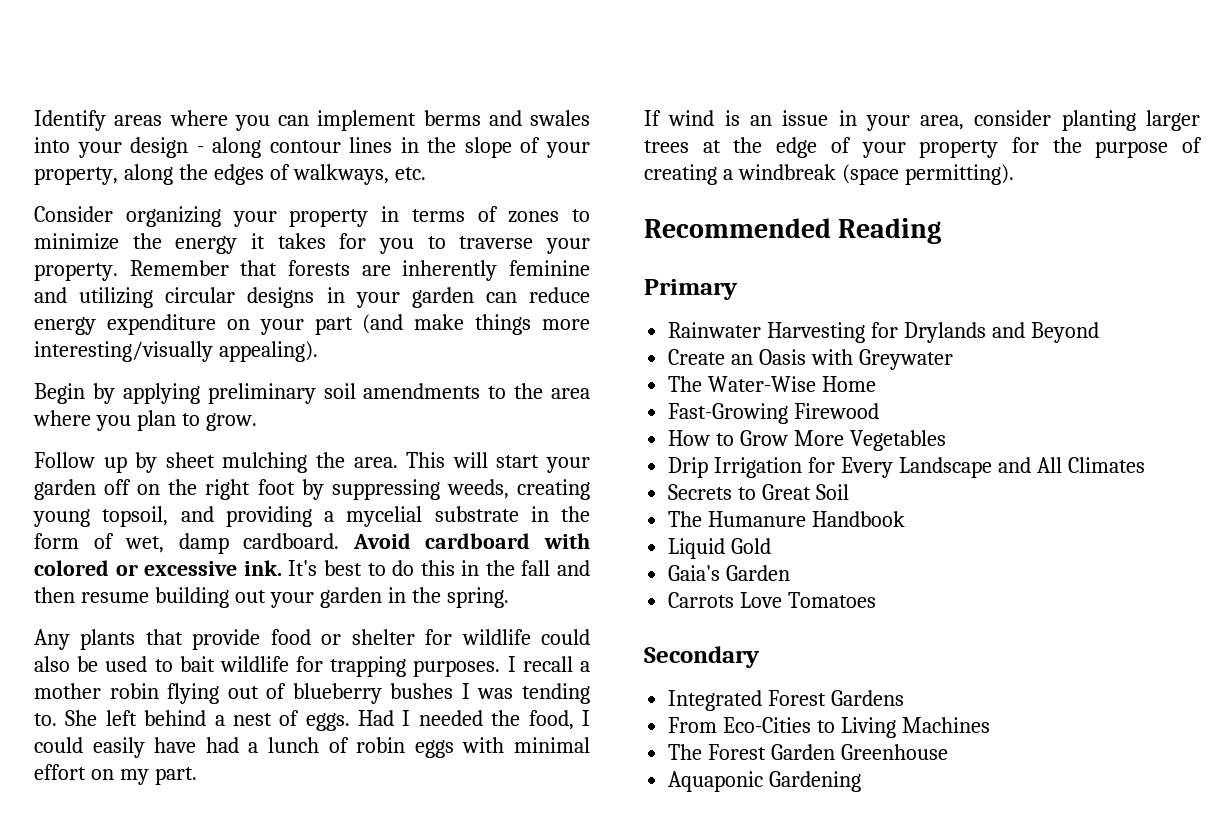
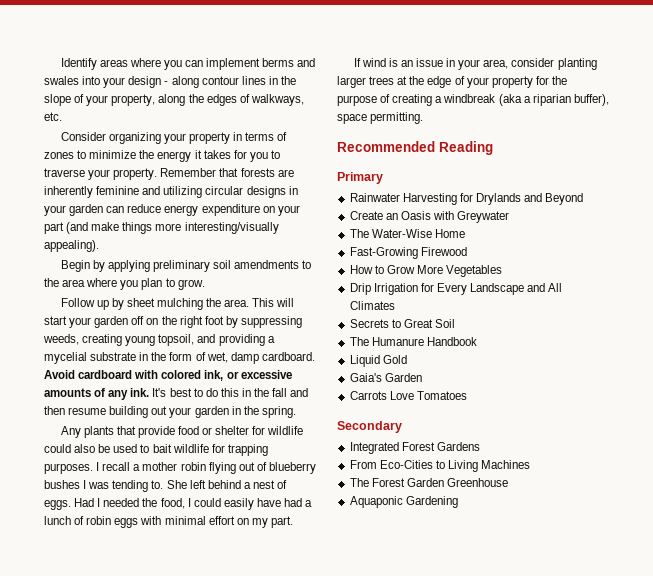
(109, 568) none -> [204,370,224,381] ink,
(238, 568) none -> [44,388,129,400] amounts of any
[841,164,1014,185] (space permitting). -> [498,94,609,106] [337,112,424,124] (aka a riparian buffer), space permitting.

